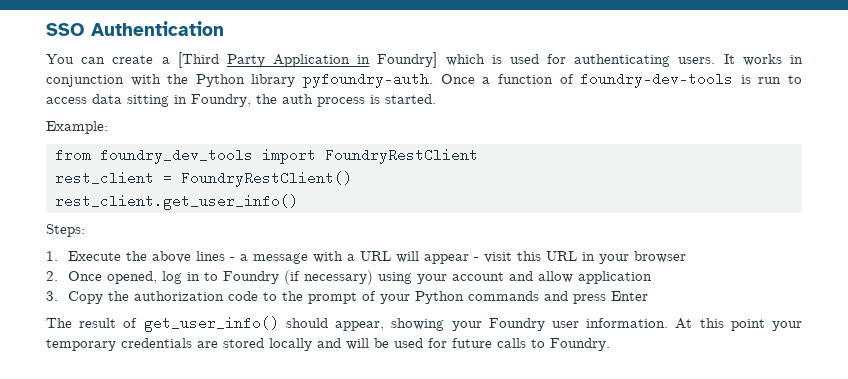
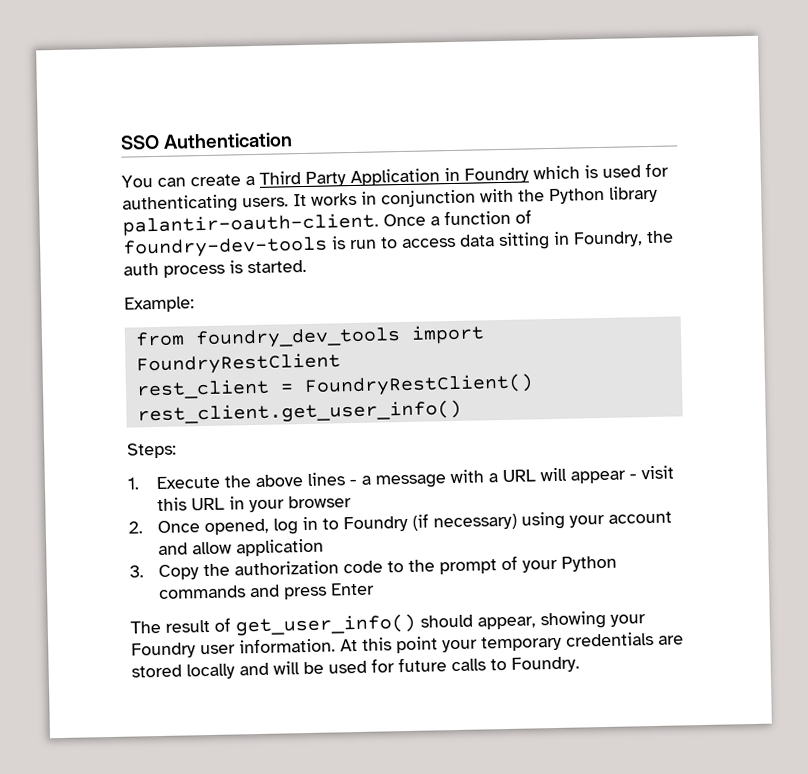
[177,52,219,68] [Third -> [259,171,301,185] Third
[377,52,438,68] Foundry] -> [464,167,529,184] Foundry
[303,72,434,88] pyfoundry-auth. -> [122,212,379,236] palantir-oauth-client.

